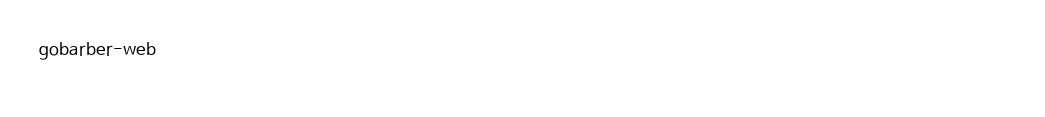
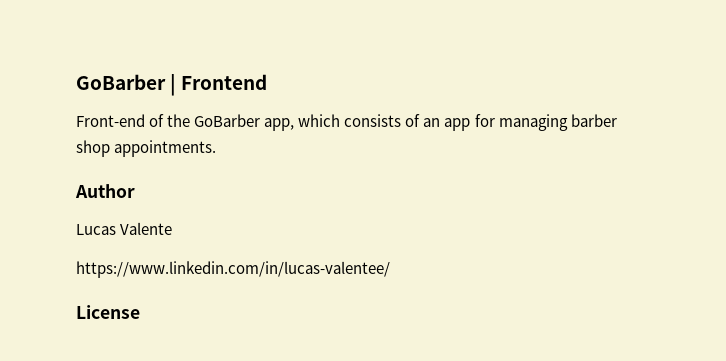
[39,42,156,60] gobarber-web -> [76,74,268,96] [76,114,617,131] [76,140,217,157] [75,184,135,198] [76,222,173,235] [76,261,390,278] [76,305,140,319] GoBarber | Frontend // Front-end of the GoBarber app, which consists of an app for managing barber shop appointments. // Author // Lucas Valente // https://www.linkedin.com/in/lucas-valentee/ // License

